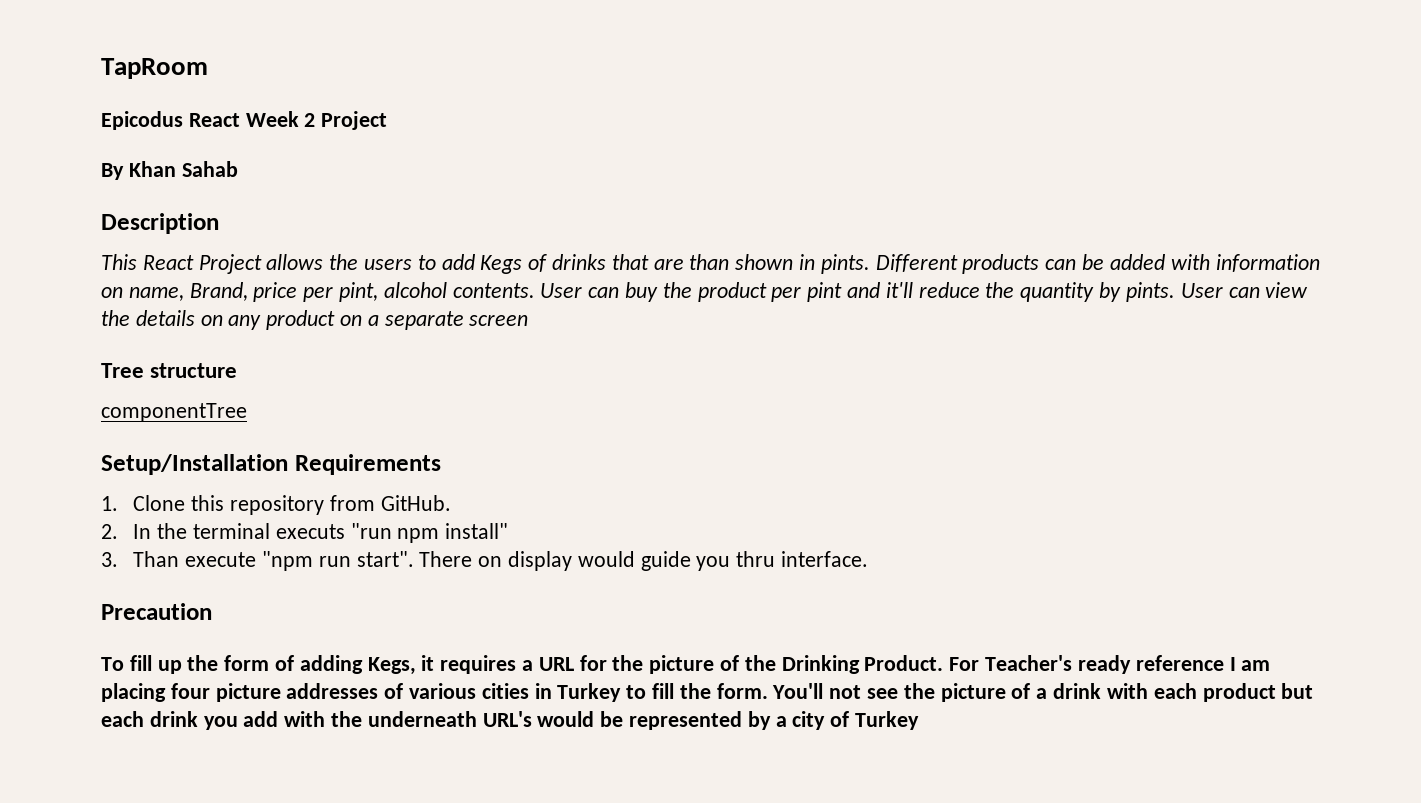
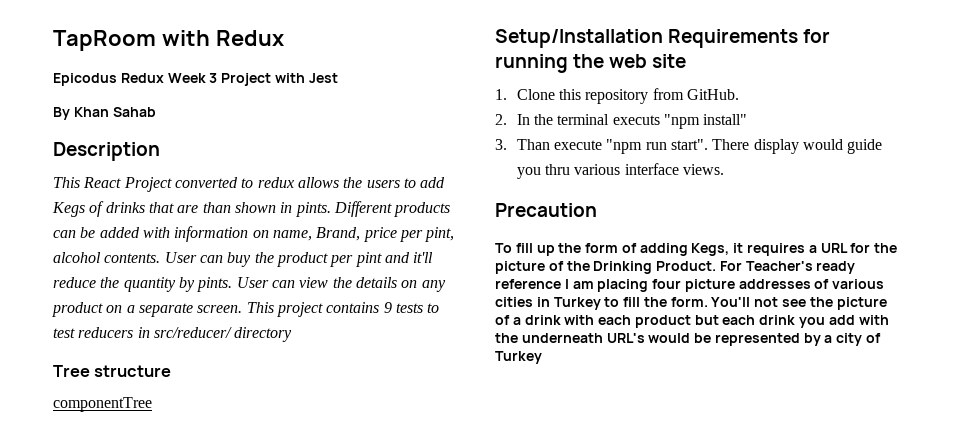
(208, 68) none -> [161,30,284,46] with Redux
[188,111,388,130] React Week 2 Project -> [120,73,338,86] Redux Week 3 Project with Jest
(262, 264) none -> [174,177,294,188] converted to redux
[469,315,529,326] screen -> [197,302,440,317] [53,327,293,342] screen. This project contains 9 tests to test reducers in src/reducer/ directory
(441, 464) none -> [803,29,831,43] [495,54,687,73] for running the web site
[350,523,440,543] "run npm -> [663,114,700,129] "npm
[478,556,503,567] on -> (750, 144) none
[780,551,868,567] interface. -> [574,163,724,175] various interface views.

